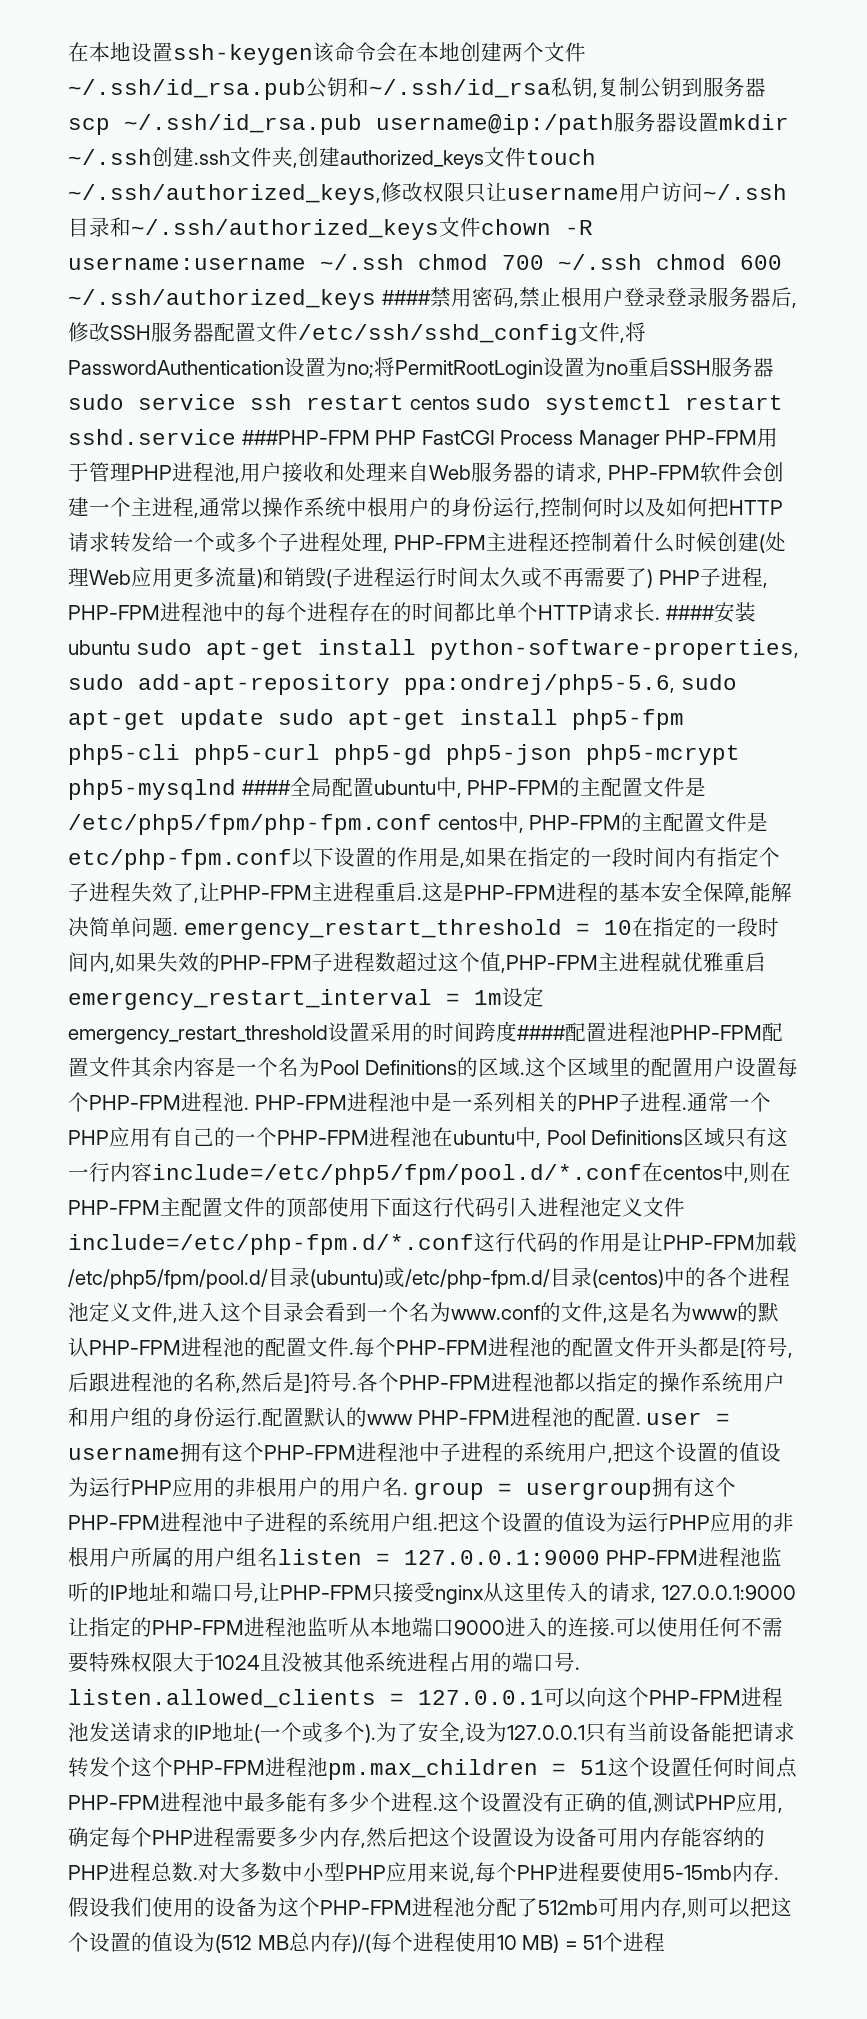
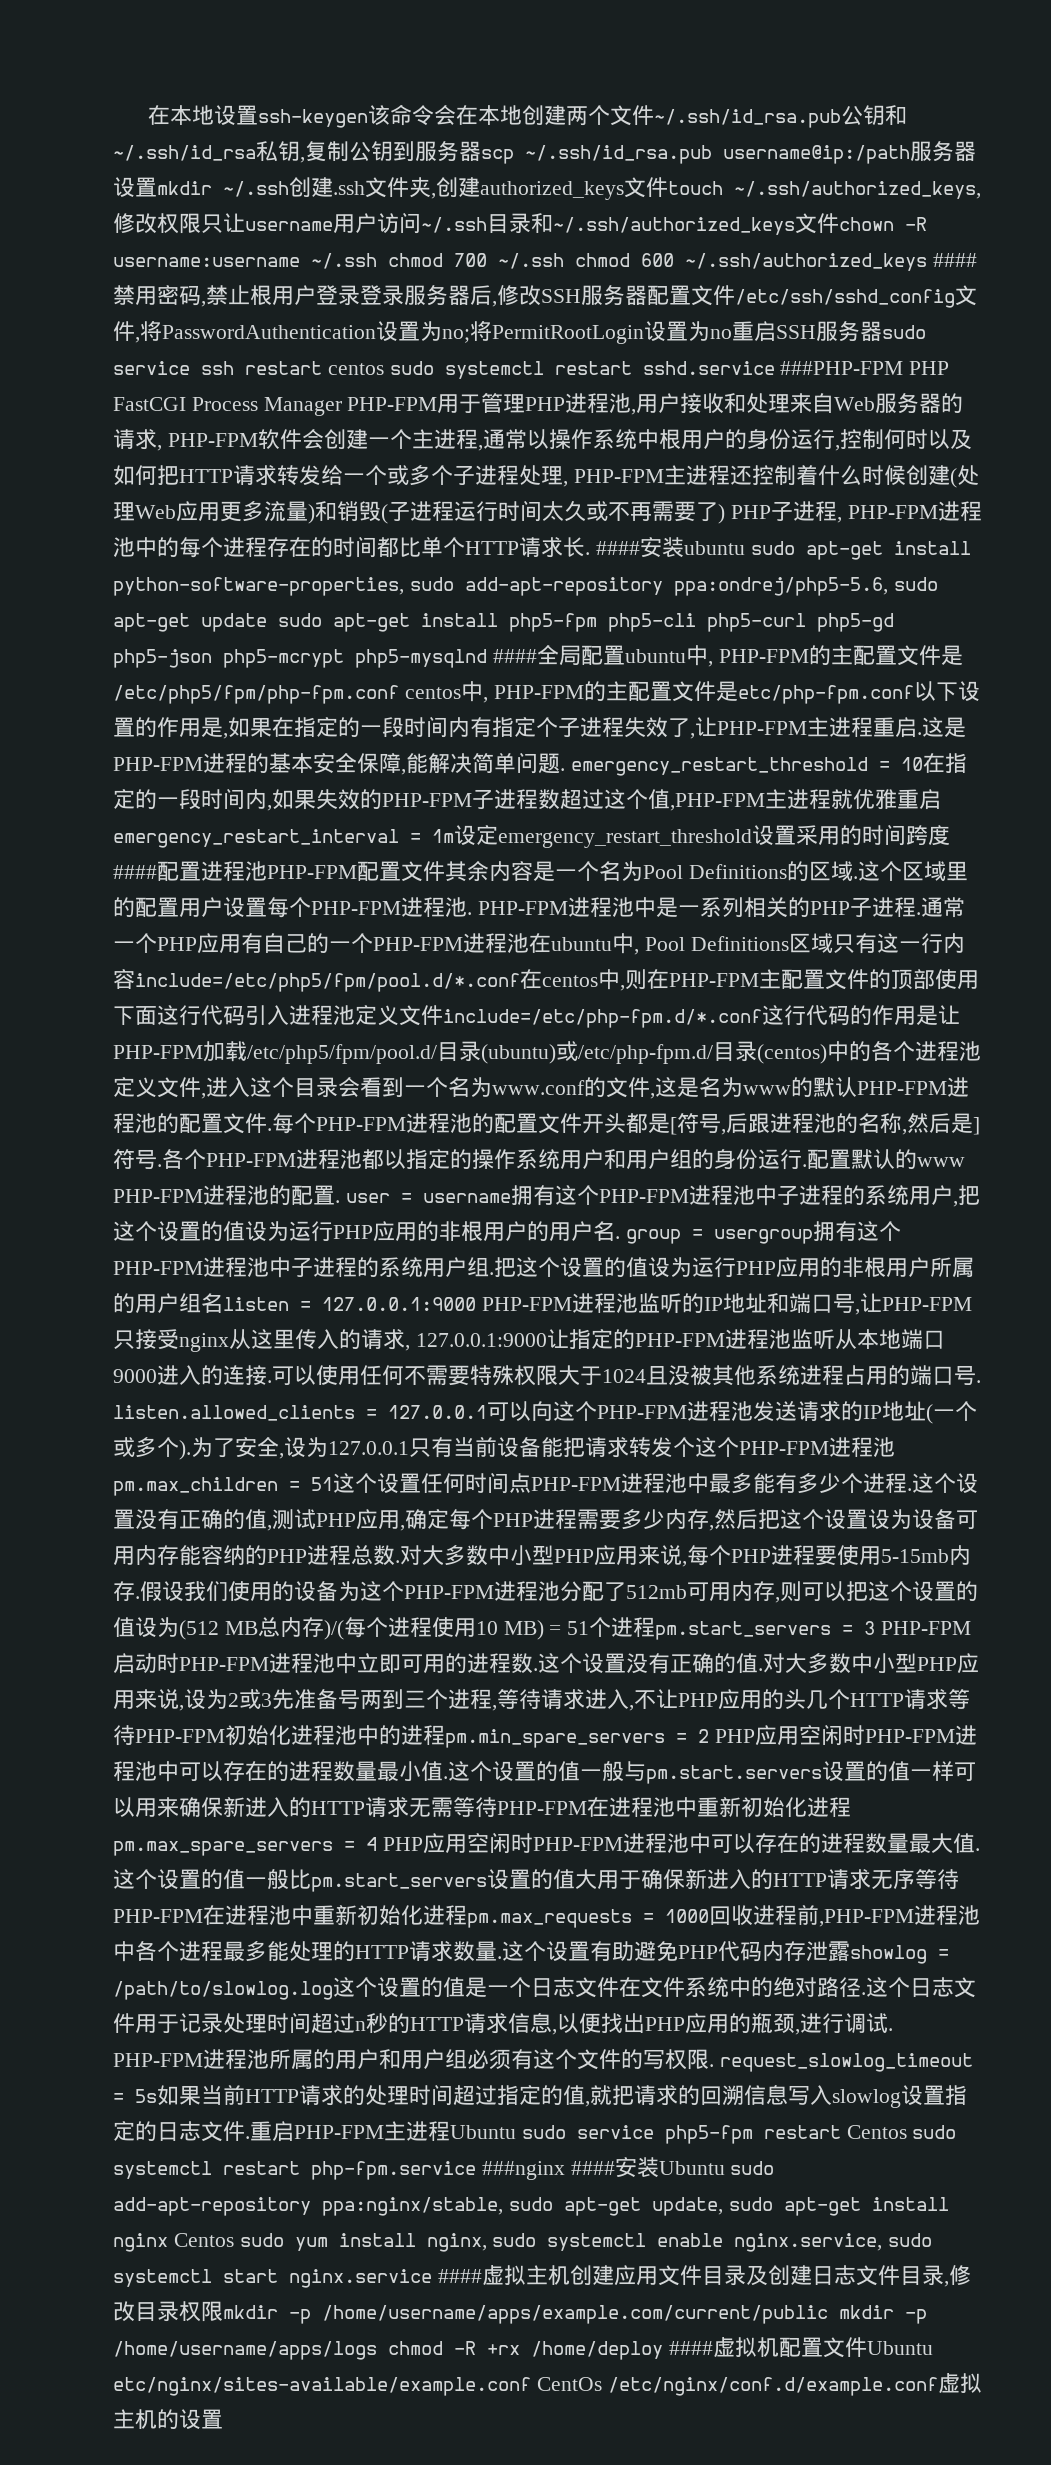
(666, 1942) none -> [655,1621,972,1640] [113,1653,979,1674] [113,1689,970,1711] [113,1724,977,1748] [113,1761,976,1784] [113,1797,851,1818] [113,1832,980,1856] [113,1869,959,1892] [113,1904,980,1928] [113,1941,949,1964] [113,1977,976,2000] [113,2012,893,2035] [113,2049,973,2072] [113,2084,967,2108] [113,2121,957,2144] [113,2157,775,2180] [113,2197,949,2216] [113,2233,933,2252] [113,2265,971,2288] [113,2301,927,2324] [113,2337,933,2360] [113,2373,982,2396] [113,2409,223,2429] pm.start_servers = 3 PHP-FPM启动时PHP-FPM进程池中立即可用的进程数.这个设置没有正确的值.对大多数中小型PHP应用来说,设为2或3先准备号两到三个进程,等待请求进入,不让PHP应用的头几个HTTP请求等待PHP-FPM初始化进程池中的进程pm.min_spare_servers = 2 PHP应用空闲时PHP-FPM进程池中可以存在的进程数量最小值.这个设置的值一般与pm.start.servers设置的值一样可以用来确保新进入的HTTP请求无需等待PHP-FPM在进程池中重新初始化进程pm.max_spare_servers = 4 PHP应用空闲时PHP-FPM进程池中可以存在的进程数量最大值.这个设置的值一般比pm.start_servers设置的值大用于确保新进入的HTTP请求无序等待PHP-FPM在进程池中重新初始化进程pm.max_requests = 1000回收进程前,PHP-FPM进程池中各个进程最多能处理的HTTP请求数量.这个设置有助避免PHP代码内存泄露showlog = /path/to/slowlog.log这个设置的值是一个日志文件在文件系统中的绝对路径.这个日志文件用于记录处理时间超过n秒的HTTP请求信息,以便找出PHP应用的瓶颈,进行调试. PHP-FPM进程池所属的用户和用户组必须有这个文件的写权限. request_slowlog_timeout = 5s如果当前HTTP请求的处理时间超过指定的值,就把请求的回溯信息写入slowlog设置指定的日志文件.重启PHP-FPM主进程Ubuntu sudo service php5-fpm restart Centos sudo systemctl restart php-fpm.service ###nginx ####安装Ubuntu sudo add-apt-repository ppa:nginx/stable, sudo apt-get update, sudo apt-get install nginx Centos sudo yum install nginx, sudo systemctl enable nginx.service, sudo systemctl start nginx.service ####虚拟主机创建应用文件目录及创建日志文件目录,修改目录权限mkdir -p /home/username/apps/example.com/current/public mkdir -p /home/username/apps/logs chmod -R +rx /home/deploy ####虚拟机配置文件Ubuntu etc/nginx/sites-available/example.conf CentOs /etc/nginx/conf.d/example.conf虚拟主机的设置

